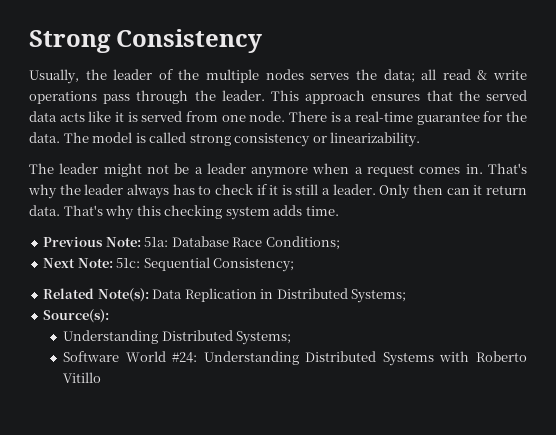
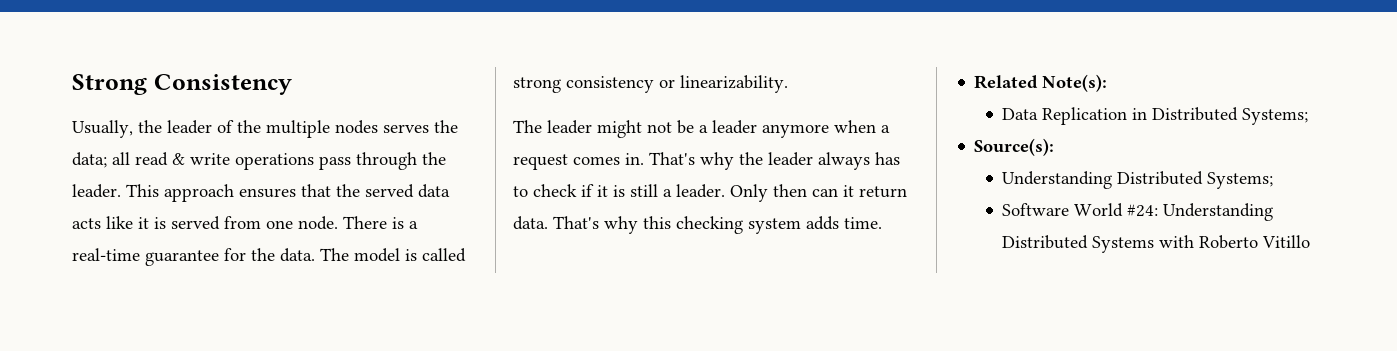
[43,236,340,250] [43,257,295,272] // Previous Note: 51a: Database Race Conditions; // Next Note: 51c: Sequential Consistency; -> (882, 223) none
(149, 295) none -> (1108, 83) //

